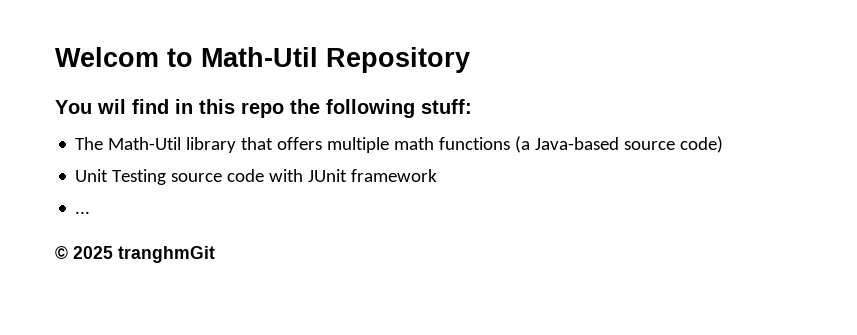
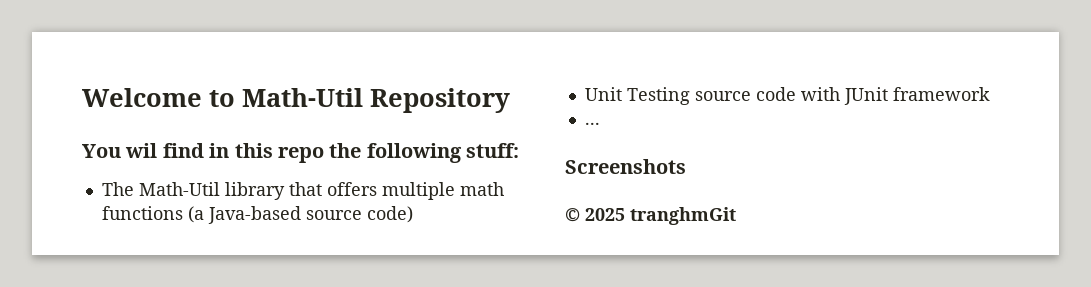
[55,47,159,67] Welcom -> [82,88,202,107] Welcome
(91, 212) none -> [565,159,686,174] // Screenshots

